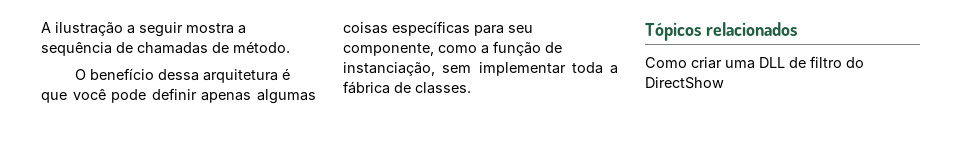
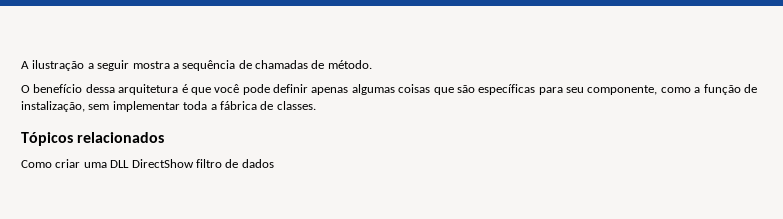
(388, 28) none -> [433,85,475,95] que são
[343,62,435,76] instanciação, -> [21,101,85,112] instalização,
[789,56,864,68] [645,77,724,89] de filtro do DirectShow -> [131,159,274,168] DirectShow filtro de dados

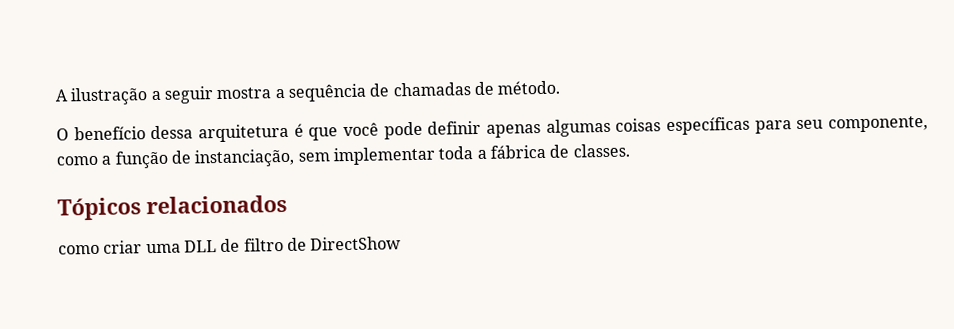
[433,85,475,95] que são -> (662, 125) none
[21,101,85,112] instalização, -> [194,148,295,168] instanciação,
[21,160,52,168] Como -> [58,244,100,255] como
[131,159,194,168] DirectShow -> [220,238,241,252] de
[241,159,274,168] dados -> [310,236,402,251] DirectShow

